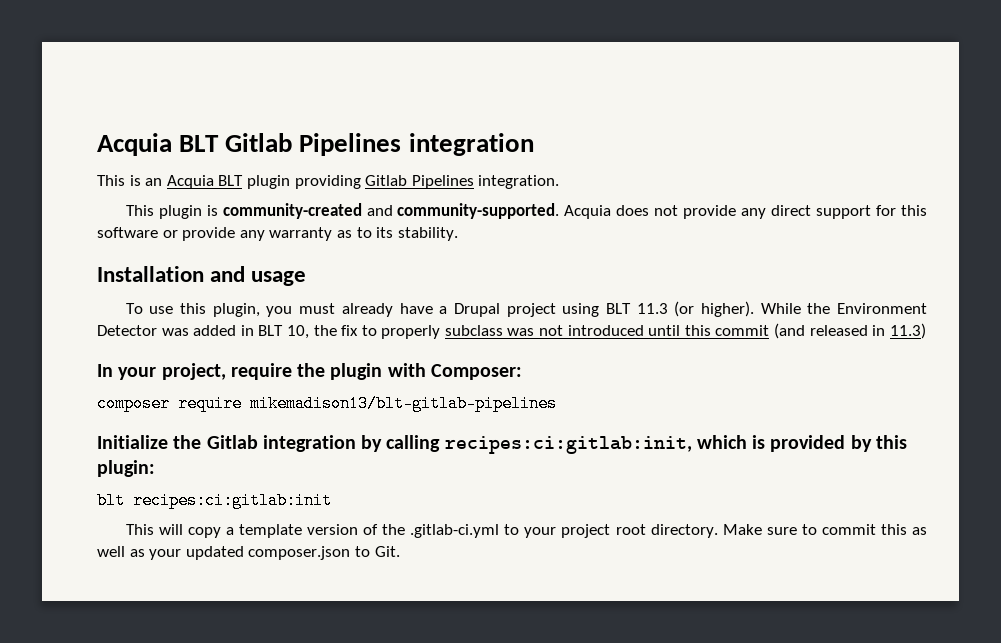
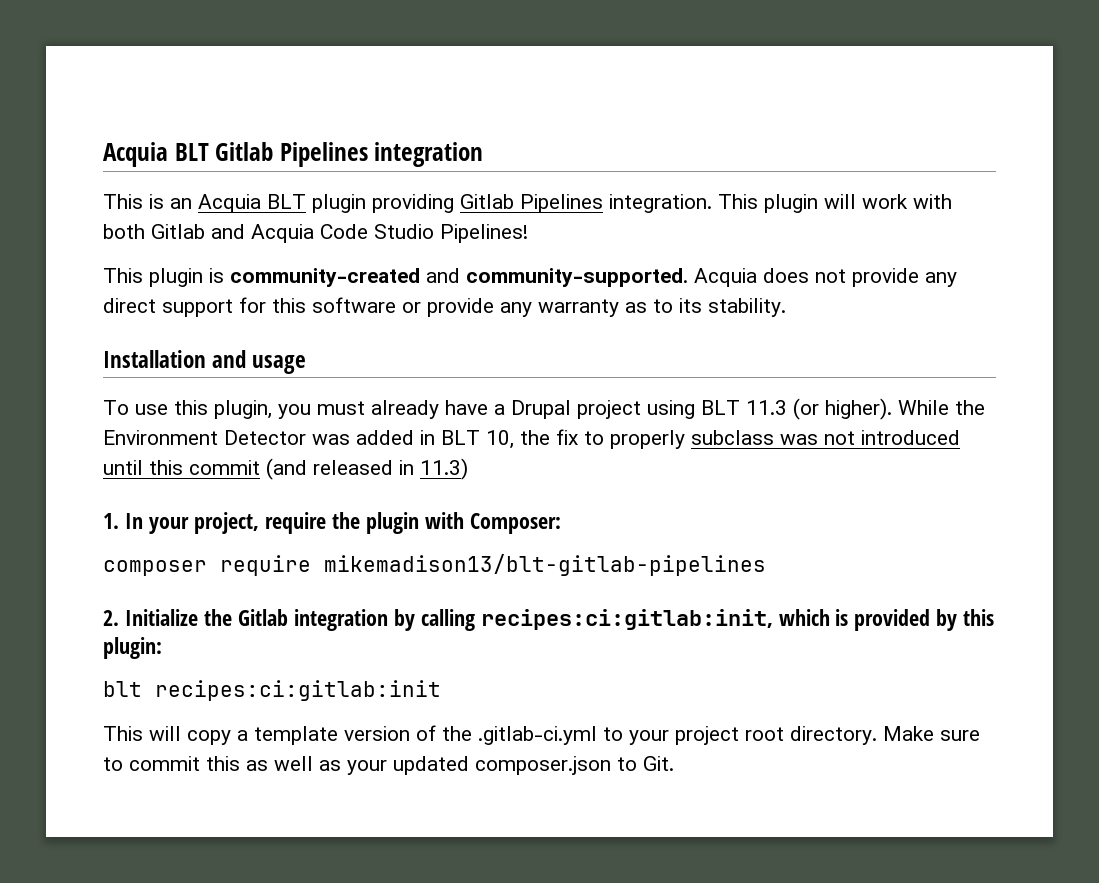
(560, 182) none -> [718,194,952,213] [103,224,528,243] This plugin will work with both Gitlab and Acquia Code Studio Pipelines!
(926, 331) none -> [103,513,119,529] 1.
(557, 403) none -> [103,610,119,626] 2.

